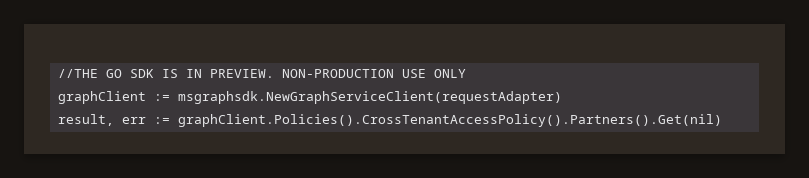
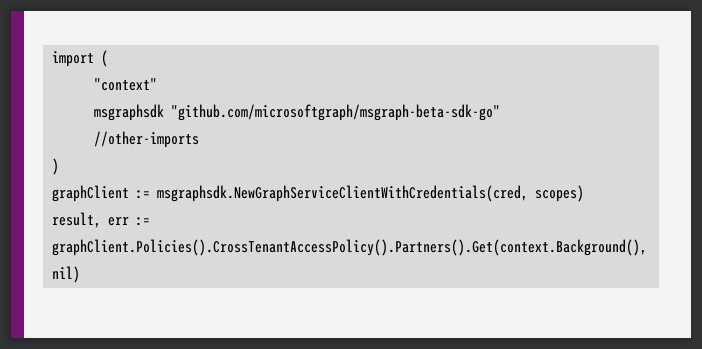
[58,69,467,78] //THE GO SDK IS IN PREVIEW. NON-PRODUCTION USE ONLY -> [52,50,108,67] [94,78,157,91] [94,104,500,121] [94,131,199,148] [52,158,59,175] import ( // "context" // msgraphsdk "github.com/microsoftgraph/msgraph-beta-sdk-go" // //other-imports // )
[178,91,563,104] msgraphsdk.NewGraphServiceClient(requestAdapter) -> [157,185,584,202] msgraphsdk.NewGraphServiceClientWithCredentials(cred, scopes)
[178,114,723,127] graphClient.Policies().CrossTenantAccessPolicy().Partners().Get(nil) -> [52,239,647,256] [52,266,80,283] graphClient.Policies().CrossTenantAccessPolicy().Partners().Get(context.Background(), nil)

